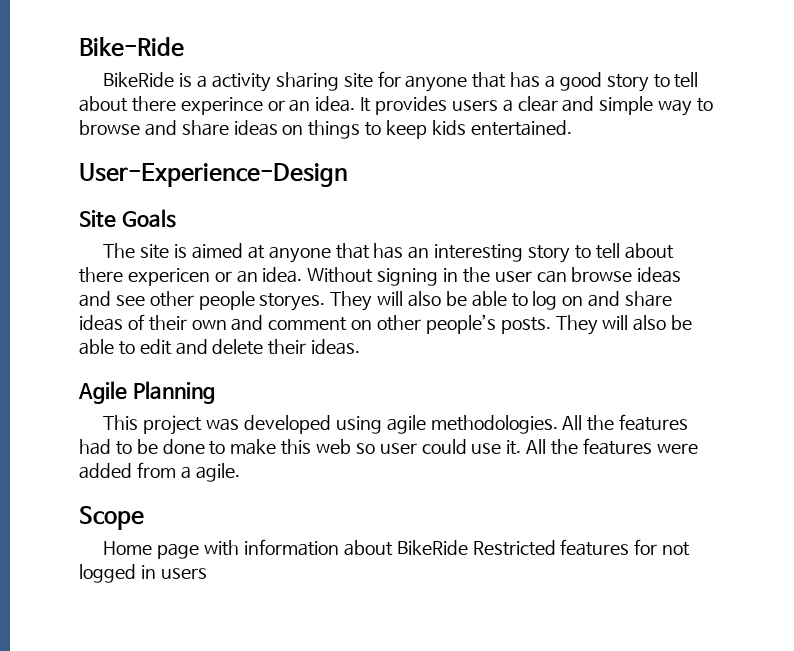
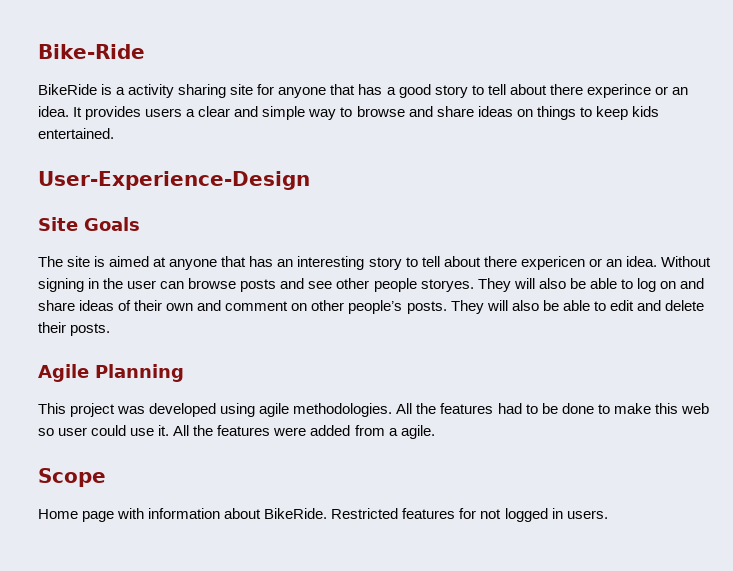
[637,267,682,283] ideas -> [240,279,277,292] posts
[311,339,361,355] ideas. -> [70,323,111,336] posts.
[396,540,468,555] BikeRide -> [264,508,328,519] BikeRide.
[160,568,207,579] users -> [566,510,608,519] users.

